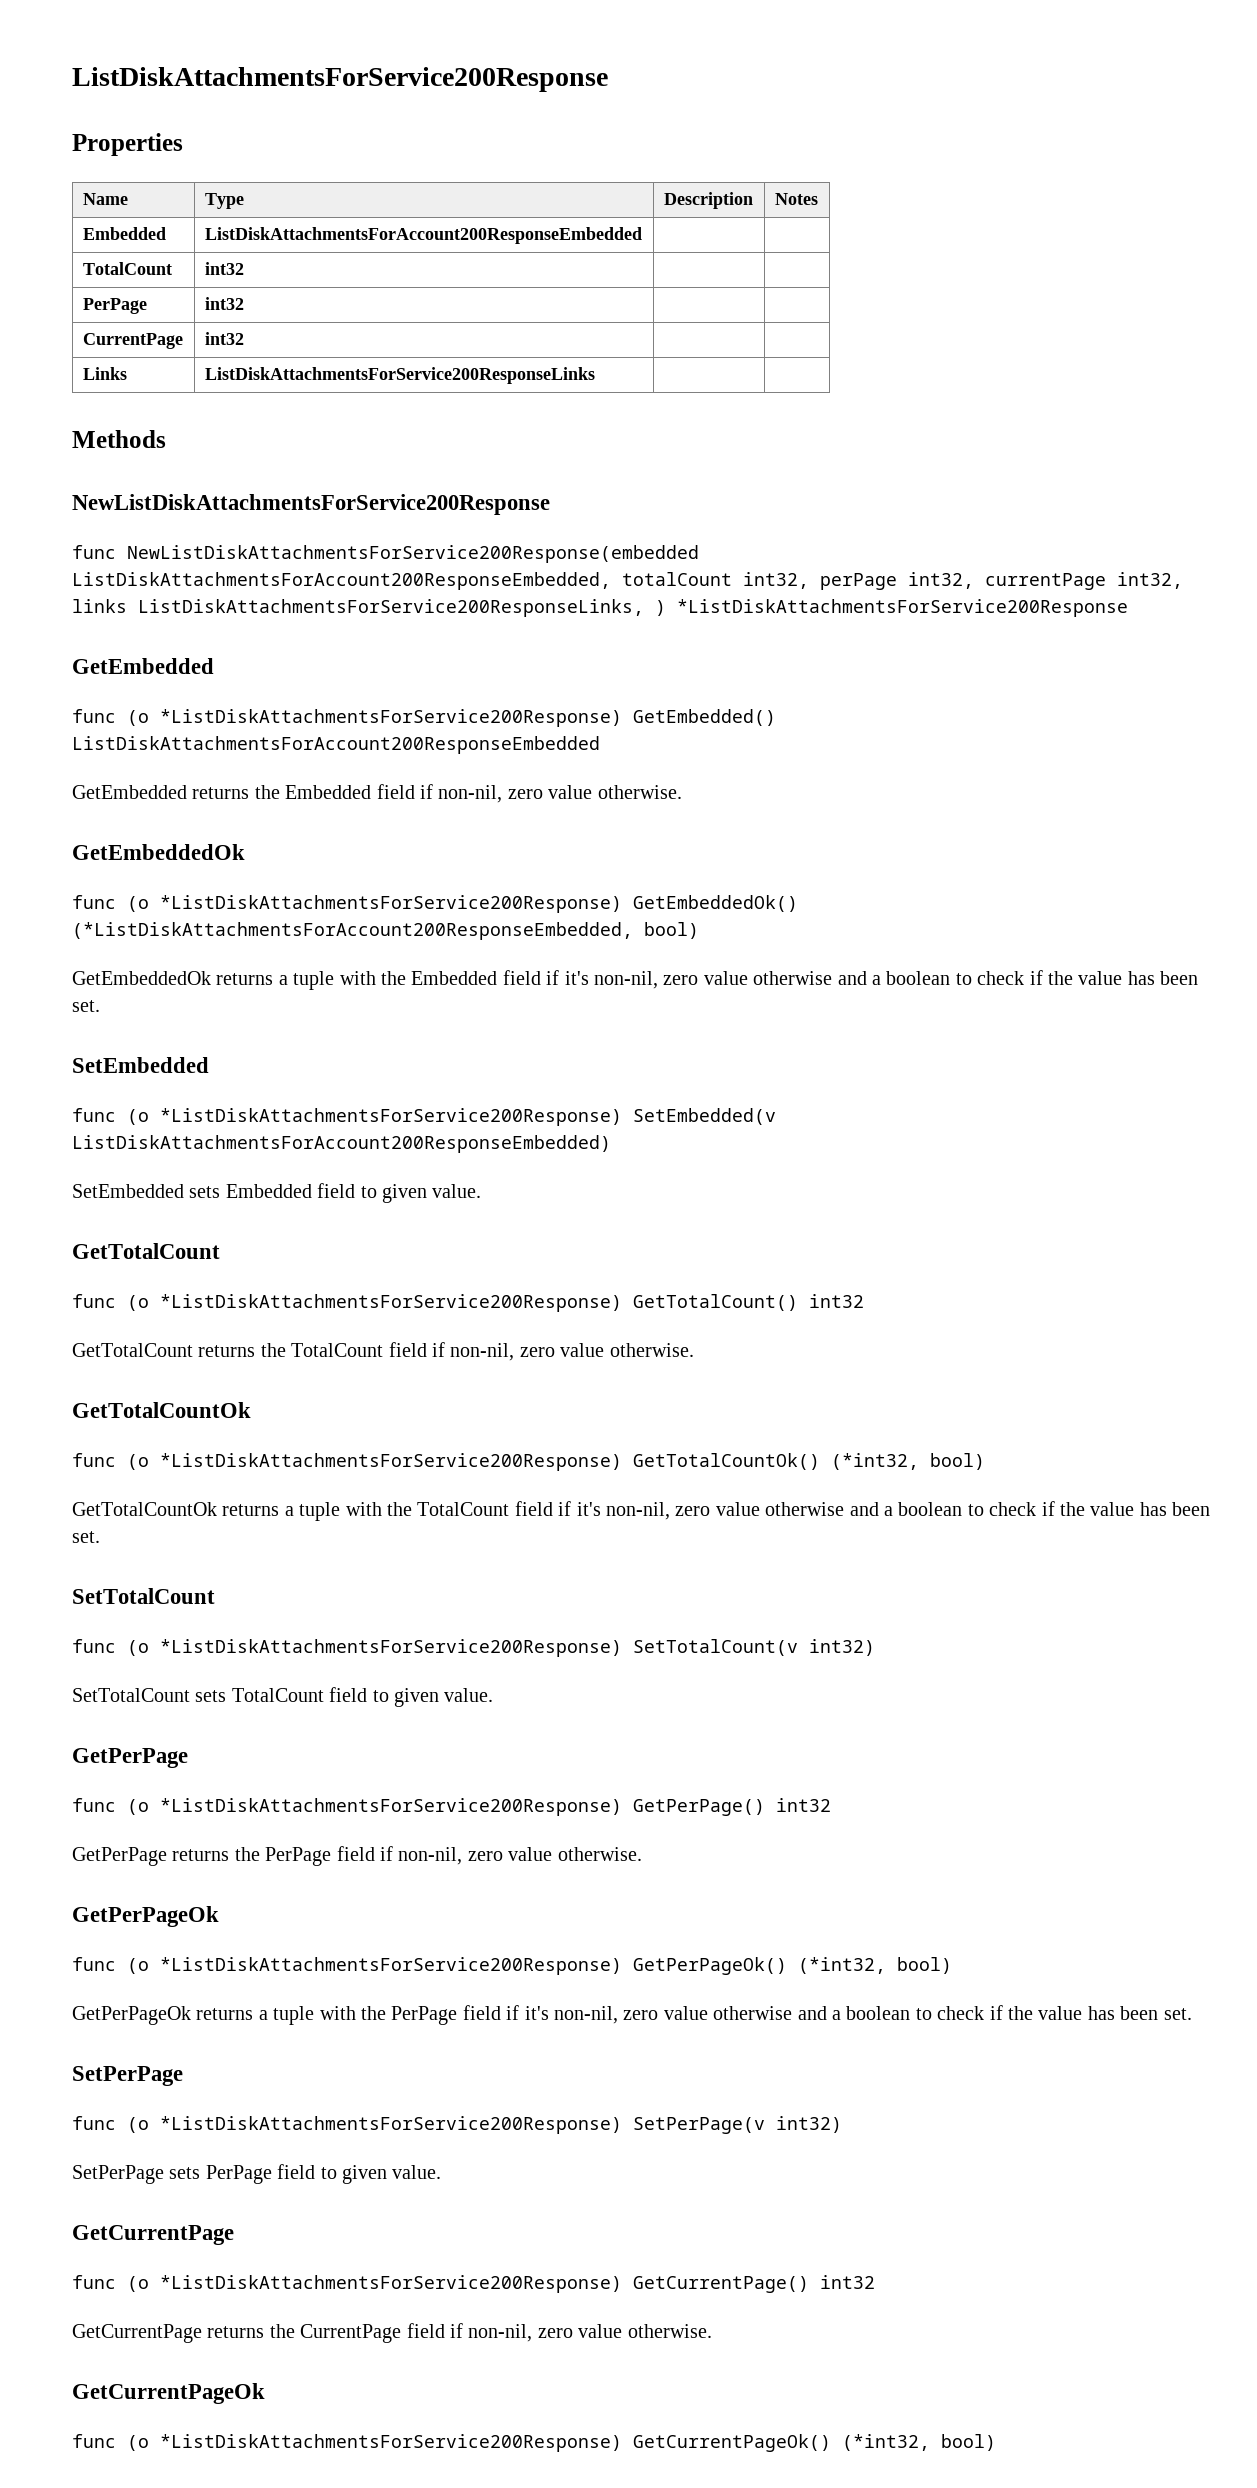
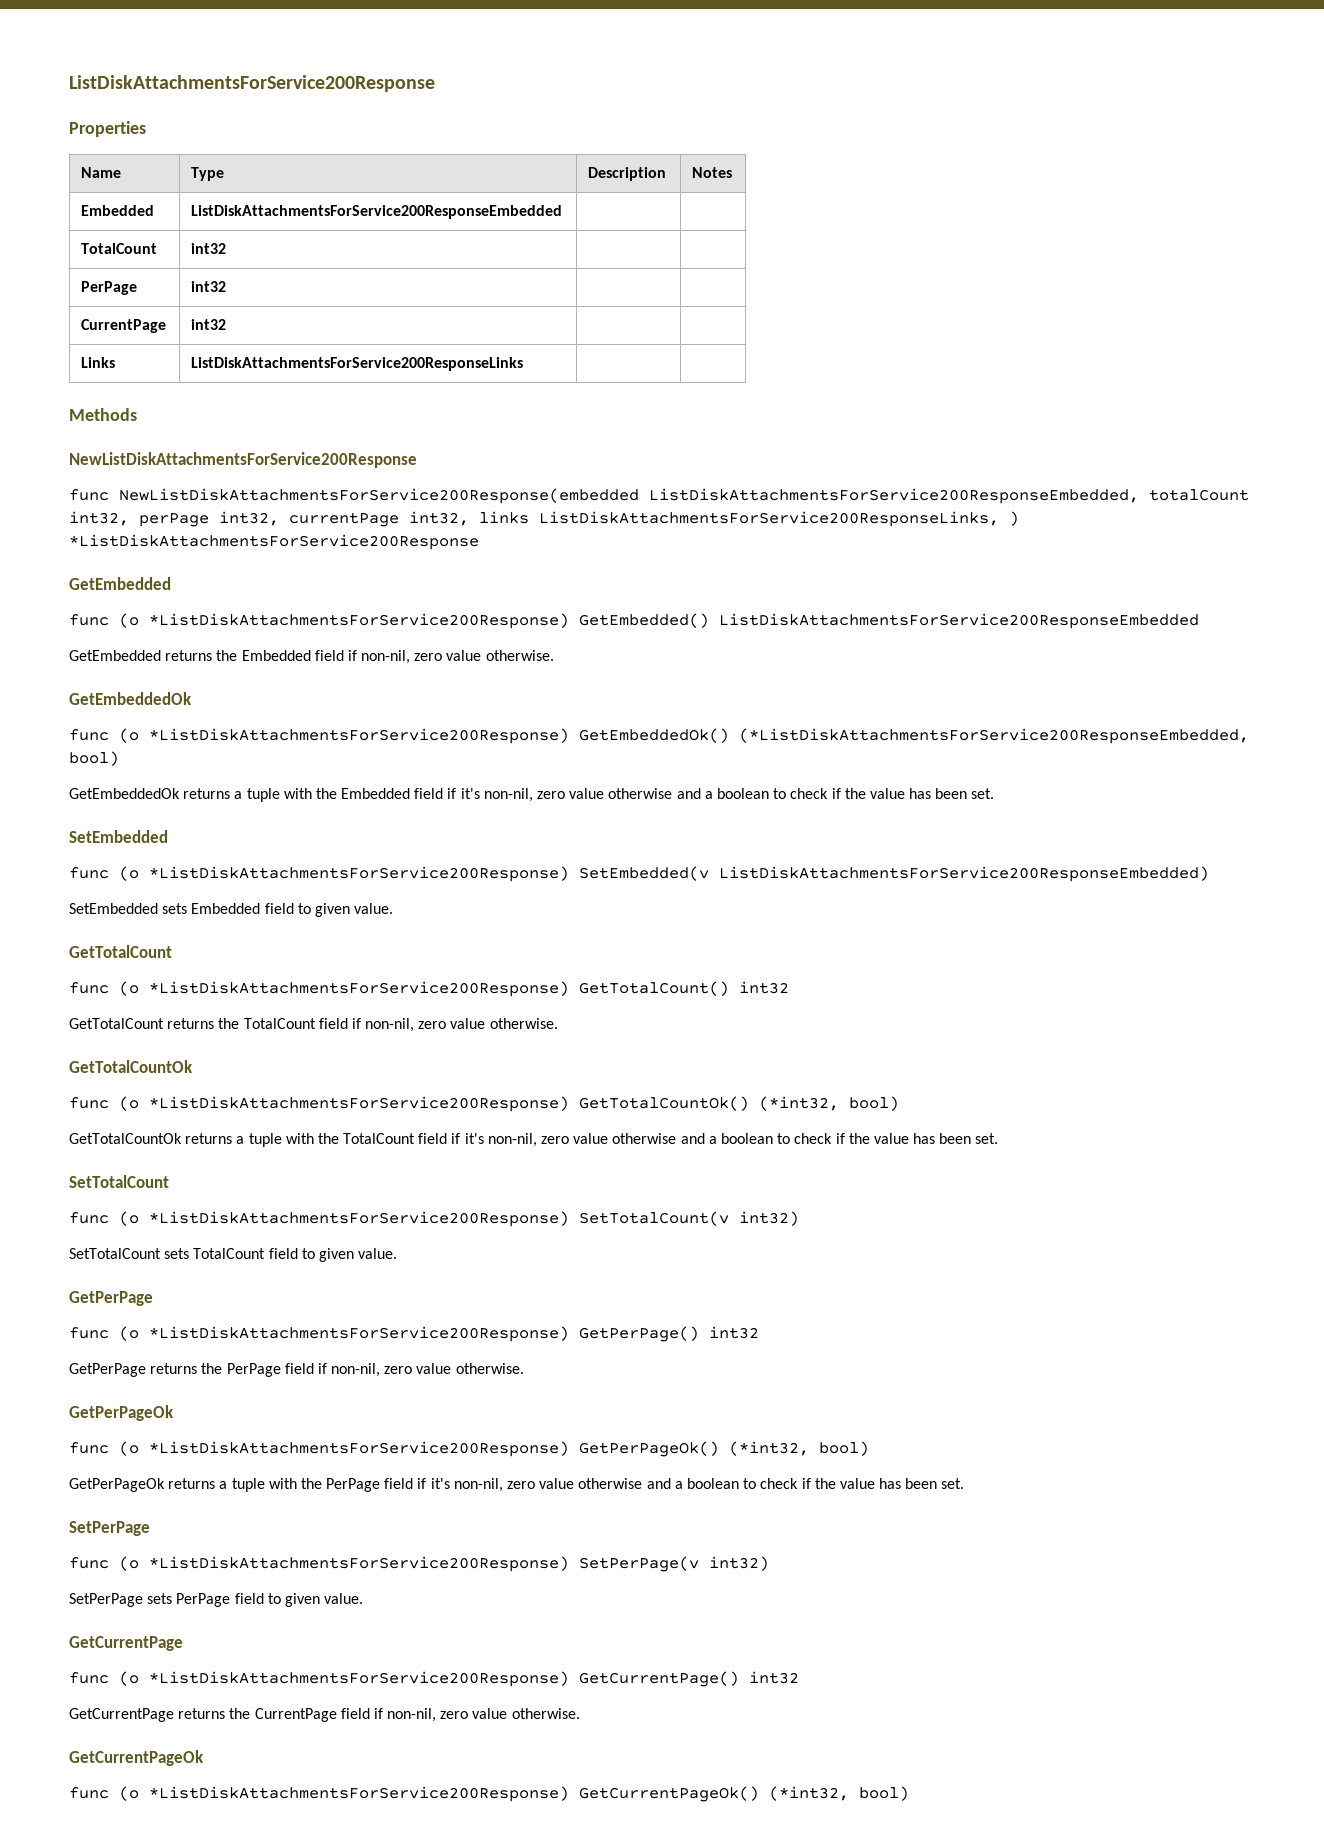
[204,227,642,244] ListDiskAttachmentsForAccount200ResponseEmbedded -> [191,205,563,219] ListDiskAttachmentsForService200ResponseEmbedded
[72,572,611,590] ListDiskAttachmentsForAccount200ResponseEmbedded, -> [649,488,1139,504] ListDiskAttachmentsForService200ResponseEmbedded,
[72,736,600,754] ListDiskAttachmentsForAccount200ResponseEmbedded -> [719,613,1199,629] ListDiskAttachmentsForService200ResponseEmbedded
[72,922,633,940] (*ListDiskAttachmentsForAccount200ResponseEmbedded, -> [739,728,1249,744] (*ListDiskAttachmentsForService200ResponseEmbedded,
[72,1135,611,1153] ListDiskAttachmentsForAccount200ResponseEmbedded) -> [719,866,1209,882] ListDiskAttachmentsForService200ResponseEmbedded)

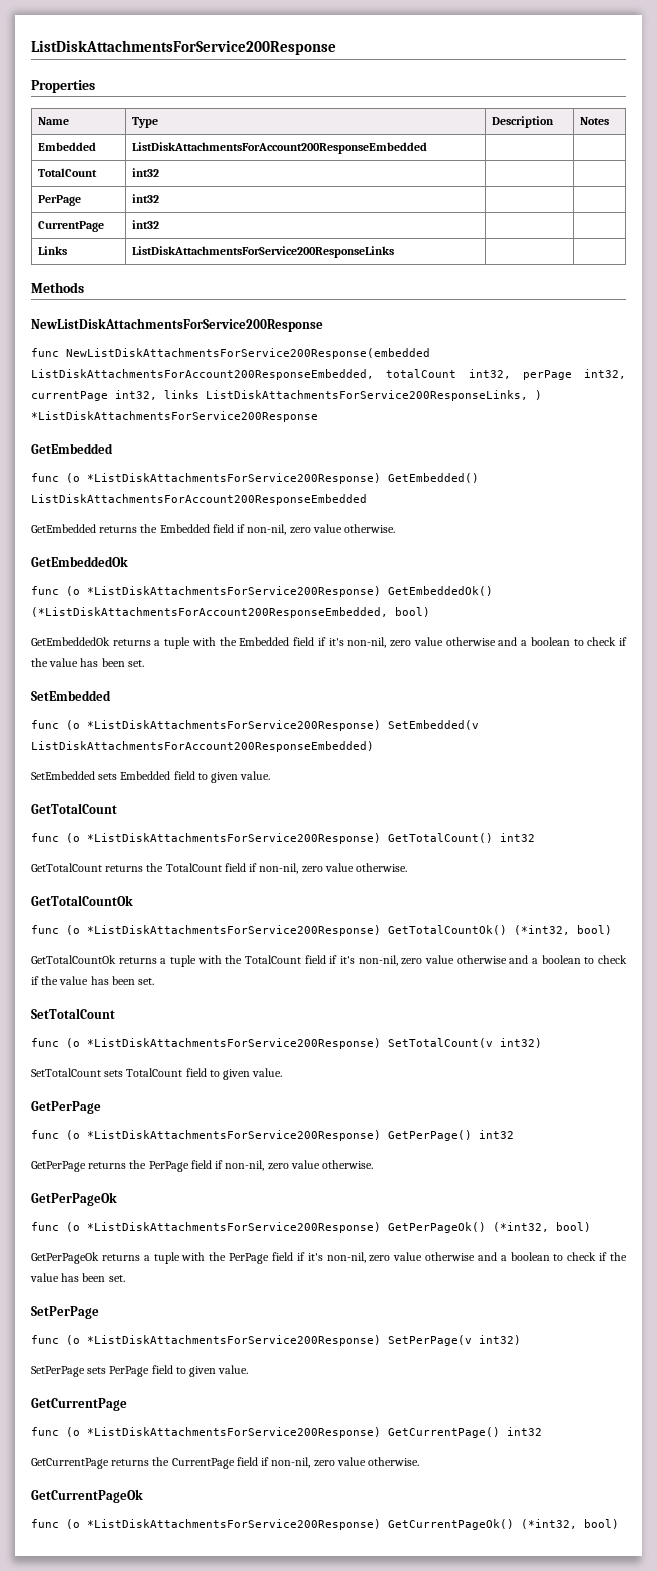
[191,205,563,219] ListDiskAttachmentsForService200ResponseEmbedded -> [131,142,427,154] ListDiskAttachmentsForAccount200ResponseEmbedded
[649,488,1139,504] ListDiskAttachmentsForService200ResponseEmbedded, -> [31,369,374,380] ListDiskAttachmentsForAccount200ResponseEmbedded,
[719,613,1199,629] ListDiskAttachmentsForService200ResponseEmbedded -> [31,494,367,505] ListDiskAttachmentsForAccount200ResponseEmbedded
[739,728,1249,744] (*ListDiskAttachmentsForService200ResponseEmbedded, -> [31,607,388,618] (*ListDiskAttachmentsForAccount200ResponseEmbedded,
[719,866,1209,882] ListDiskAttachmentsForService200ResponseEmbedded) -> [31,741,374,752] ListDiskAttachmentsForAccount200ResponseEmbedded)

